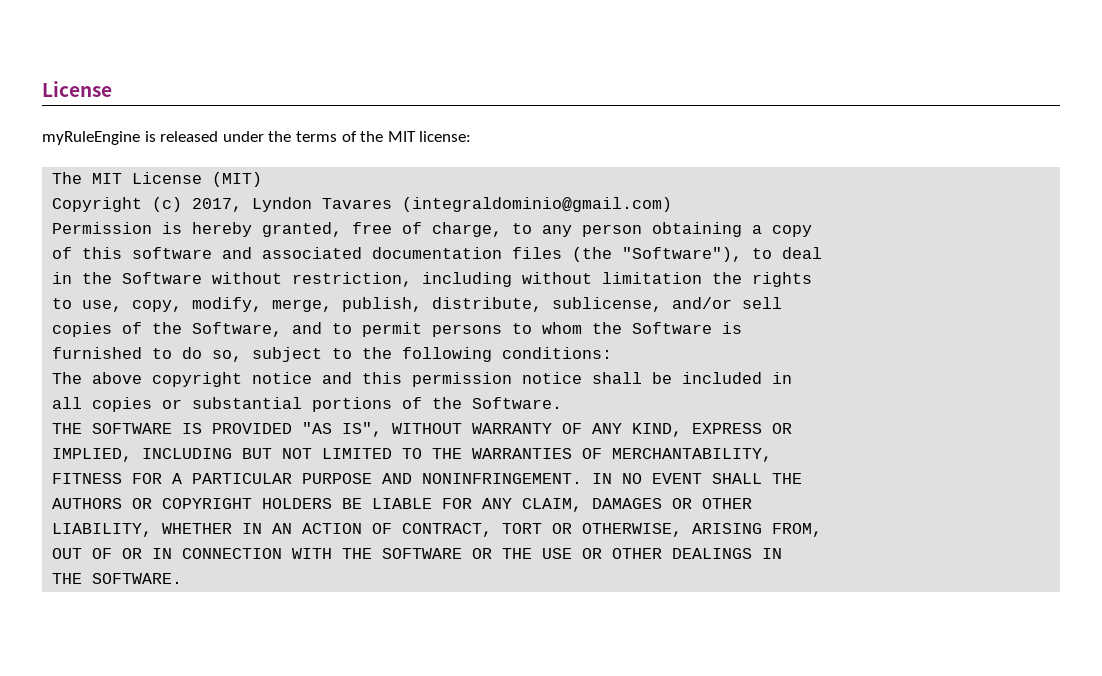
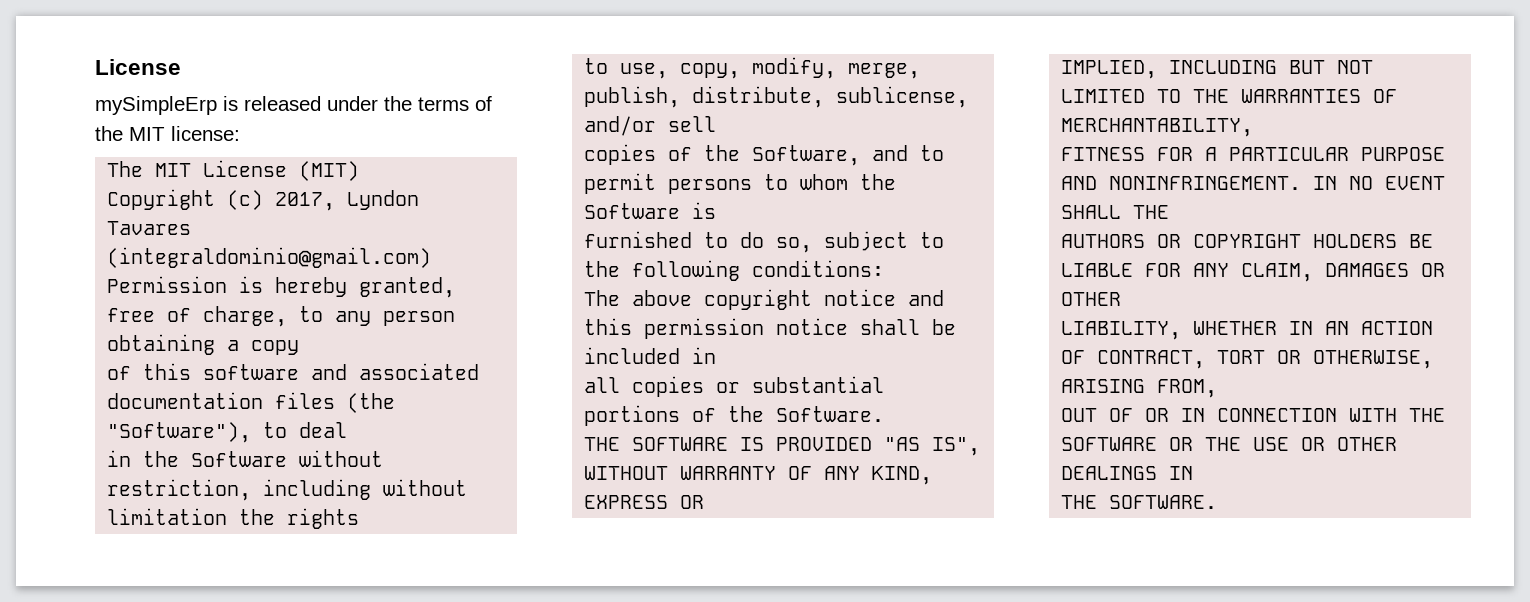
[42,131,140,145] myRuleEngine -> [95,96,217,115] mySimpleErp

